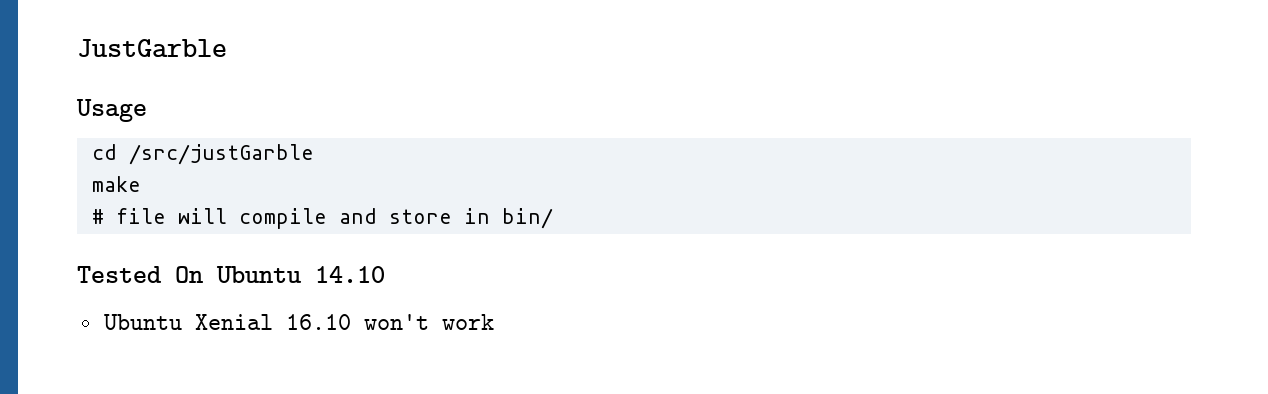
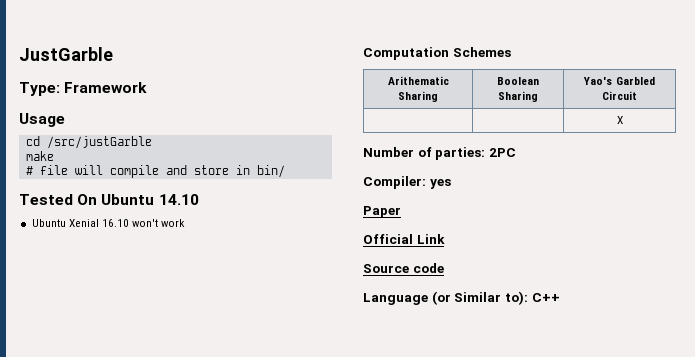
(227, 48) none -> [19,82,148,96] // Type: Framework
(494, 322) none -> [363,47,511,60] [387,76,449,85] [398,91,438,102] [497,77,539,85] [498,91,538,102] [583,77,655,85] [602,91,637,100] [616,116,623,124] [363,147,516,160] [363,176,451,189] [363,206,401,218] [363,234,445,244] [363,263,444,273] [363,291,560,305] // Computation Schemes // Arithematic Sharing | Boolean Sharing | Yao's Garbled Circuit // | | X // Number of parties: 2PC // Compiler: yes // Paper // Official Link // Source code // Language (or Similar to): C++

